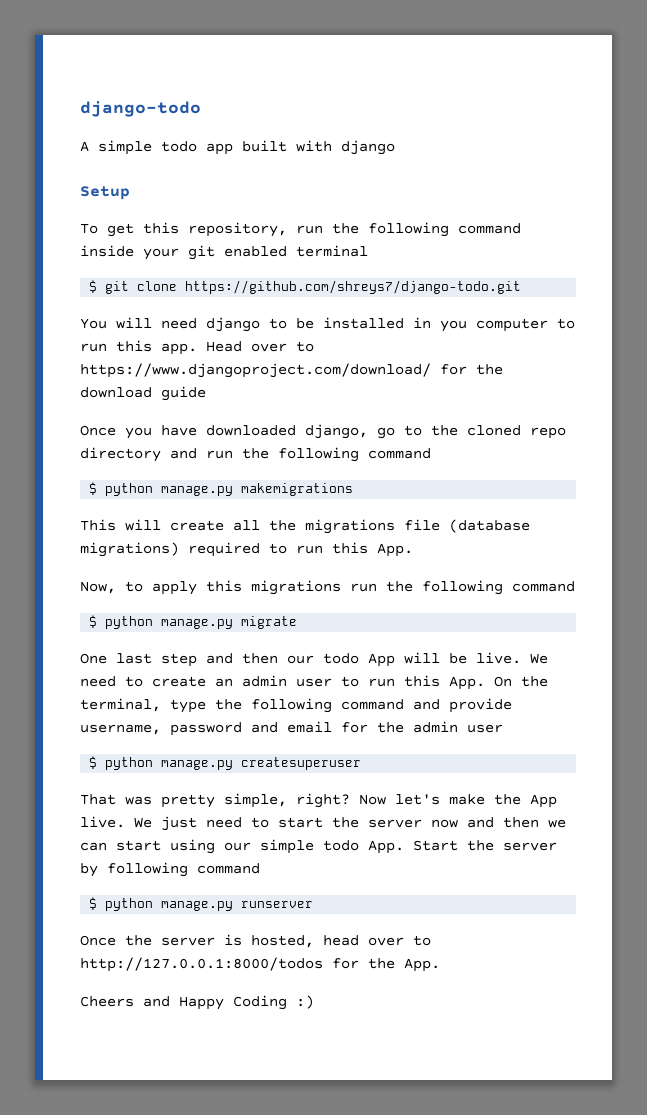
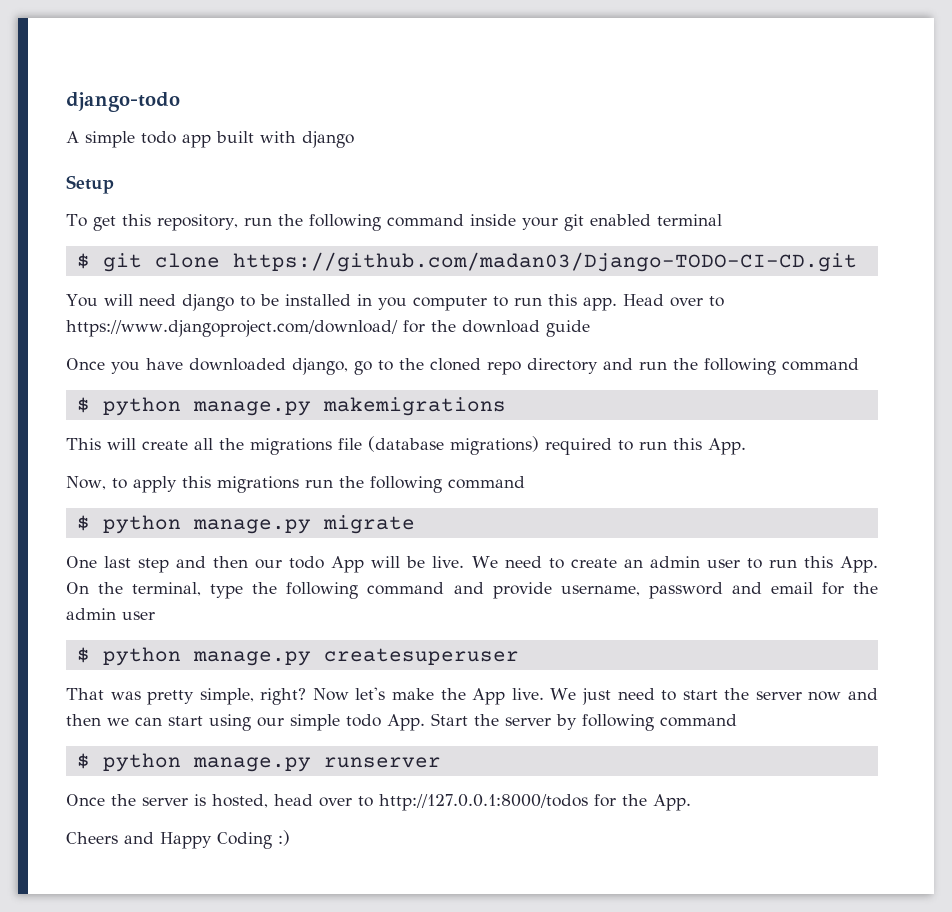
[185,280,522,294] https://github.com/shreys7/django-todo.git -> [232,252,857,272] https://github.com/madan03/Django-TODO-CI-CD.git

